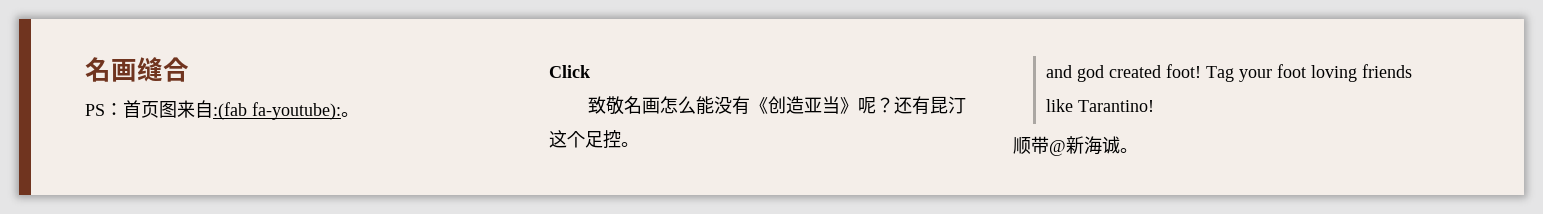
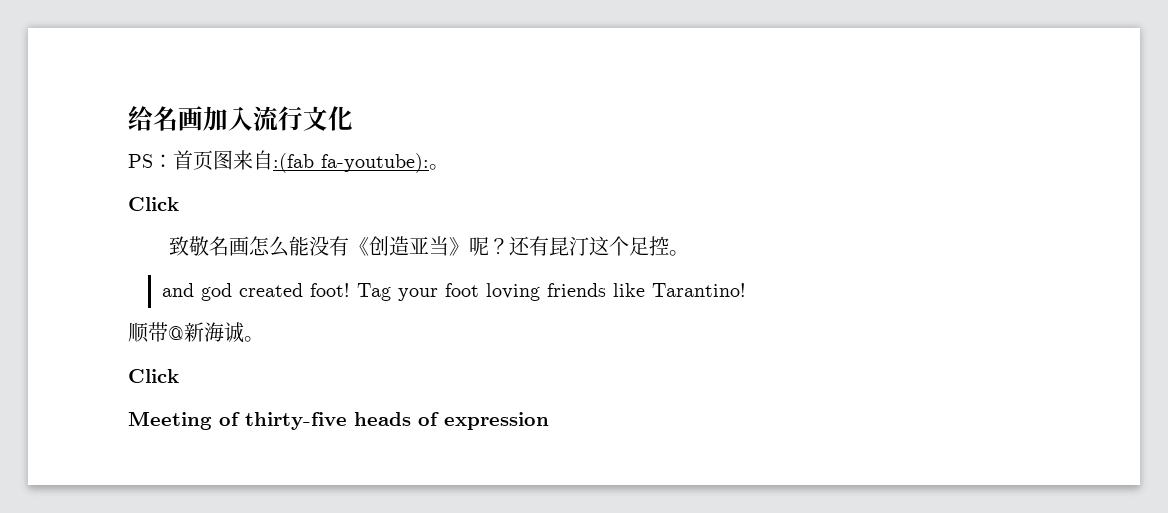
[85,57,189,82] 名画缝合 -> [128,106,353,131] 给名画加入流行文化
(1138, 150) none -> [128,369,179,383] [128,411,549,430] // Click // Meeting of thirty-five heads of expression

